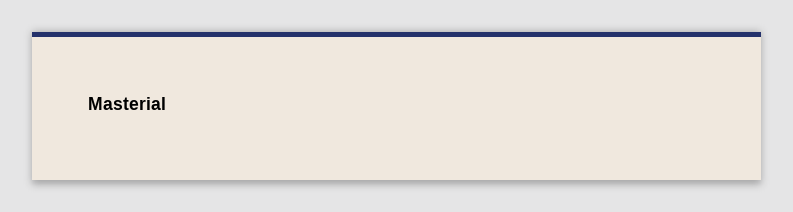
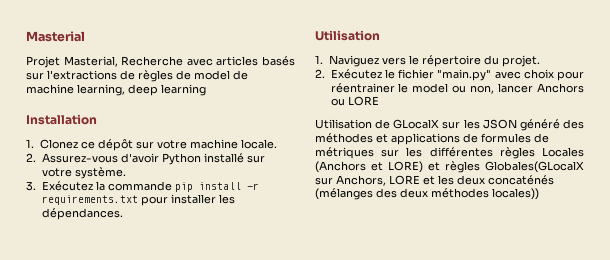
(166, 103) none -> [26,56,295,68] [26,70,248,82] [26,84,206,96] [26,114,97,125] [26,139,277,151] [26,153,265,165] [41,167,126,179] [26,181,259,192] [41,194,235,206] [41,208,123,220] [315,30,380,41] [315,55,540,67] [315,69,584,81] [330,83,584,94] [330,96,379,106] [315,119,584,131] [315,133,549,145] [315,147,584,159] [315,161,584,173] [315,175,554,186] [315,188,539,200] // Projet Masterial, Recherche avec articles basés sur l'extractions de règles de model de machine learning, deep learning // Installation // 1. Clonez ce dépôt sur votre machine locale. // 2. Assurez-vous d'avoir Python installé sur votre système. // 3. Exécutez la commande pip install -r requirements.txt pour installer les dépendances. // Utilisation // 1. Naviguez vers le répertoire du projet. // 2. Exécutez le fichier "main.py" avec choix pour réentrainer le model ou non, lancer Anchors ou LORE // Utilisation de GLocalX sur les JSON généré des méthodes et applications de formules de métriques sur les différentes règles Locales (Anchors et LORE) et règles Globales(GLocalX sur Anchors, LORE et les deux concaténés (mélanges des deux méthodes locales))

